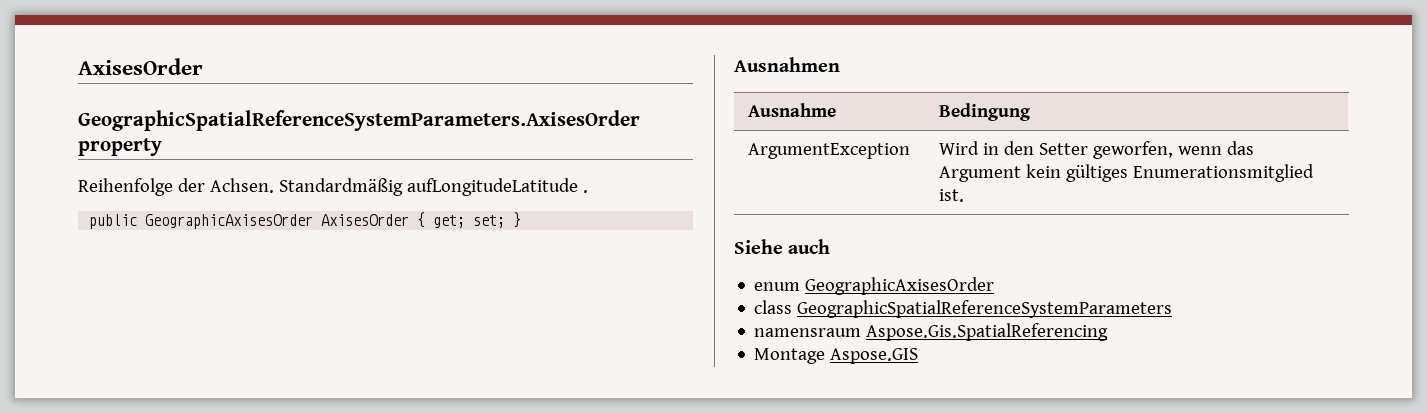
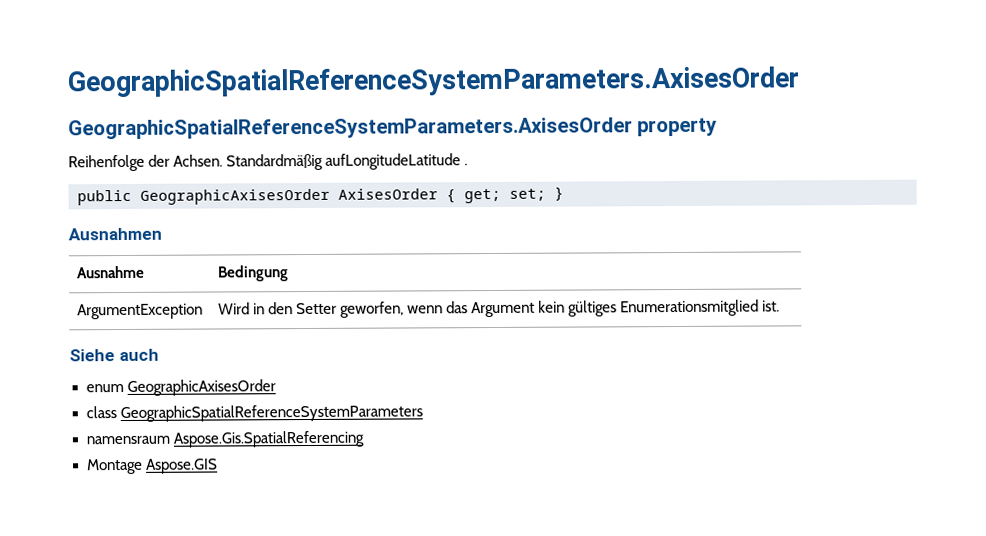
[78,58,203,75] AxisesOrder -> [67,66,800,98] GeographicSpatialReferenceSystemParameters.AxisesOrder

